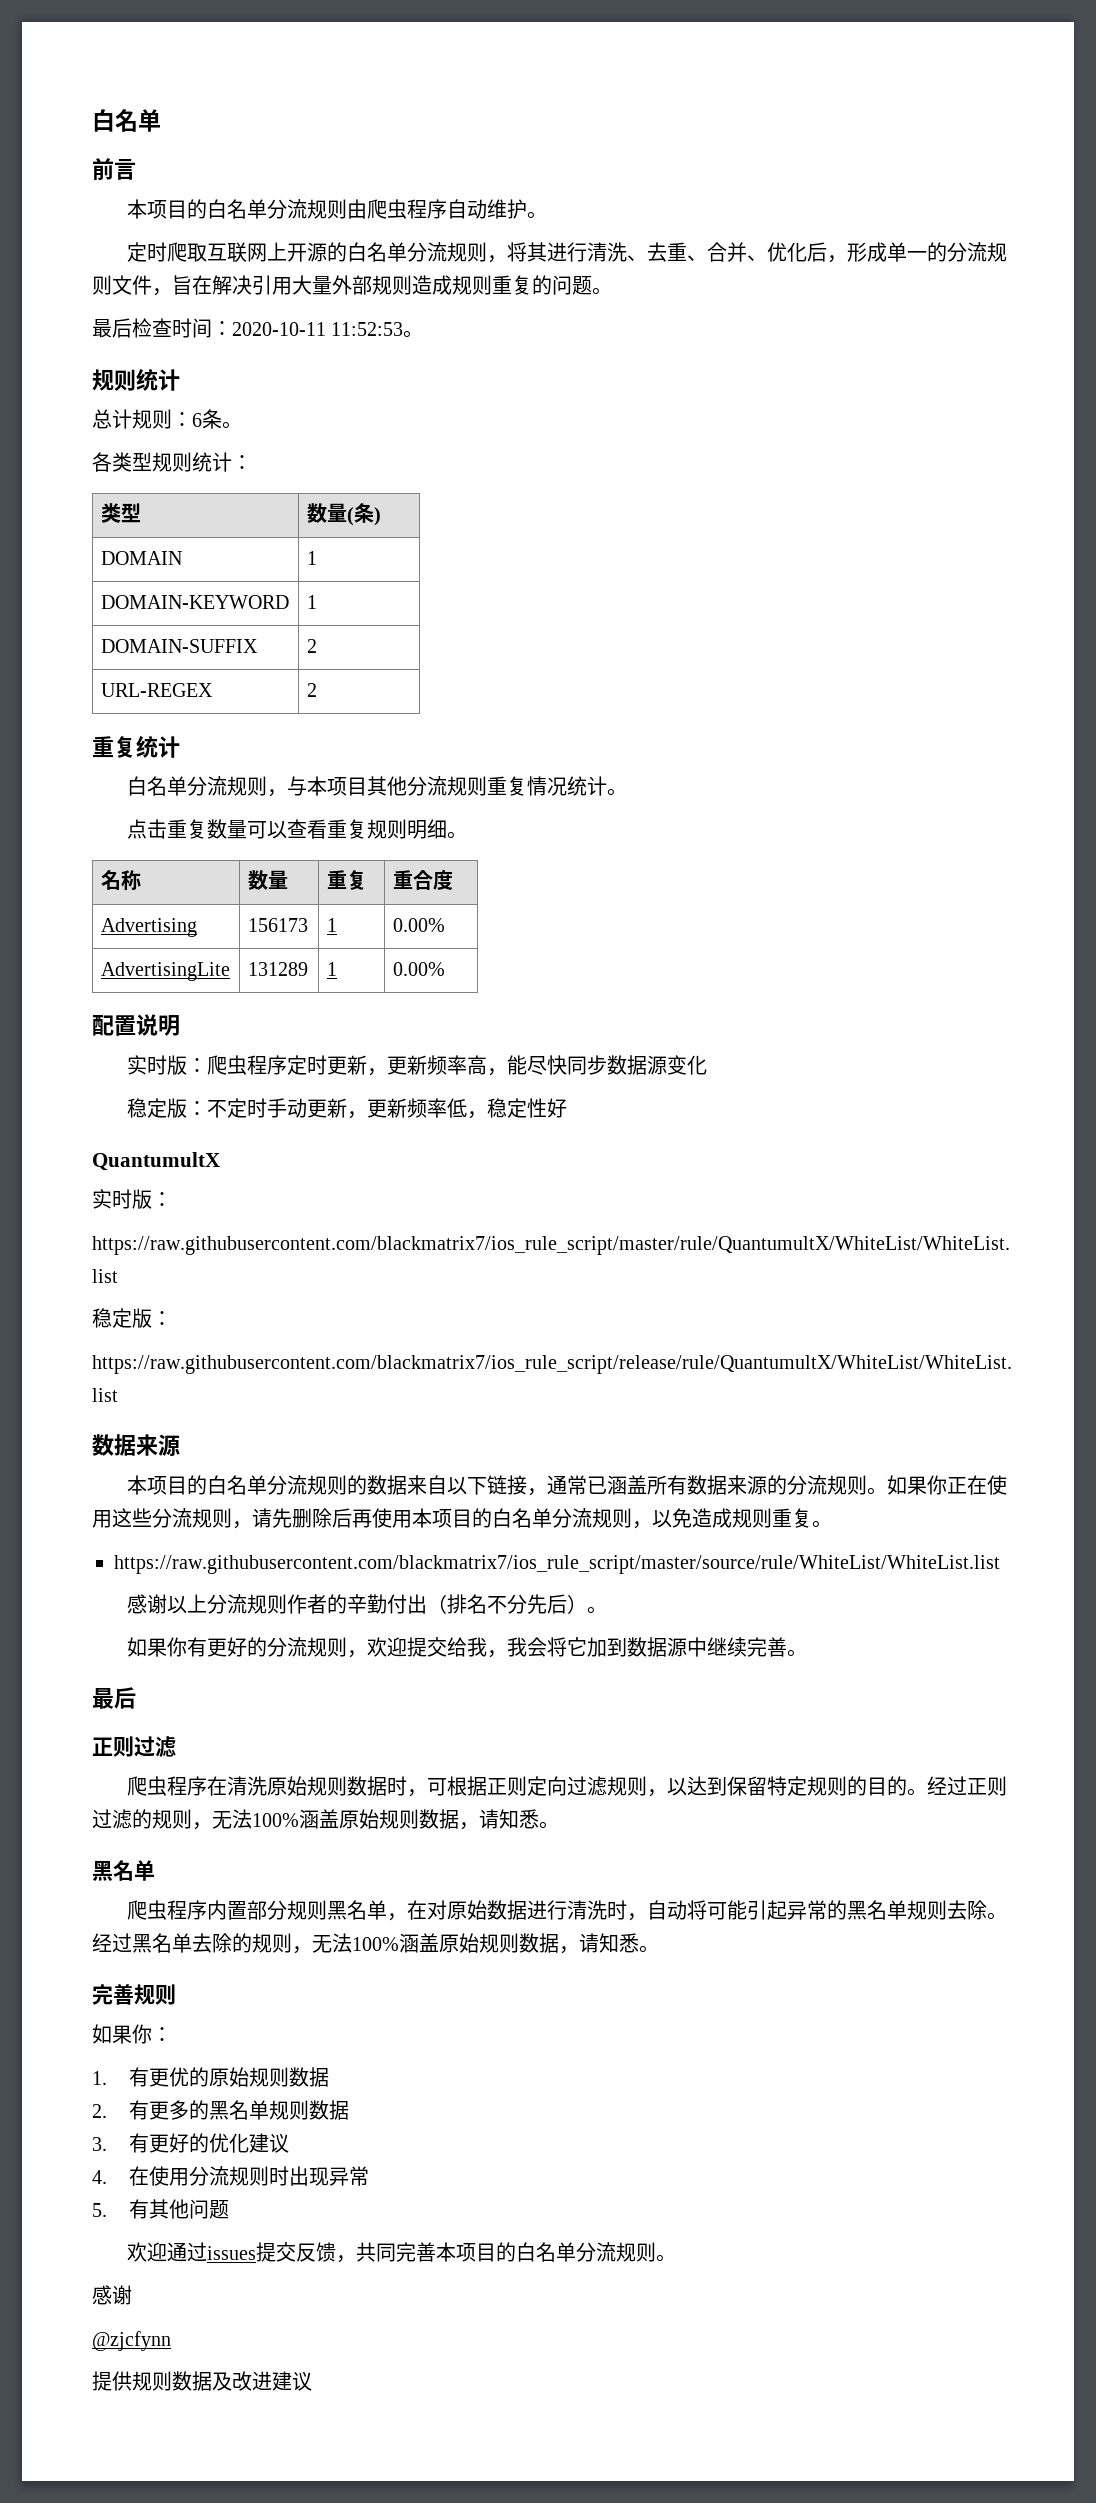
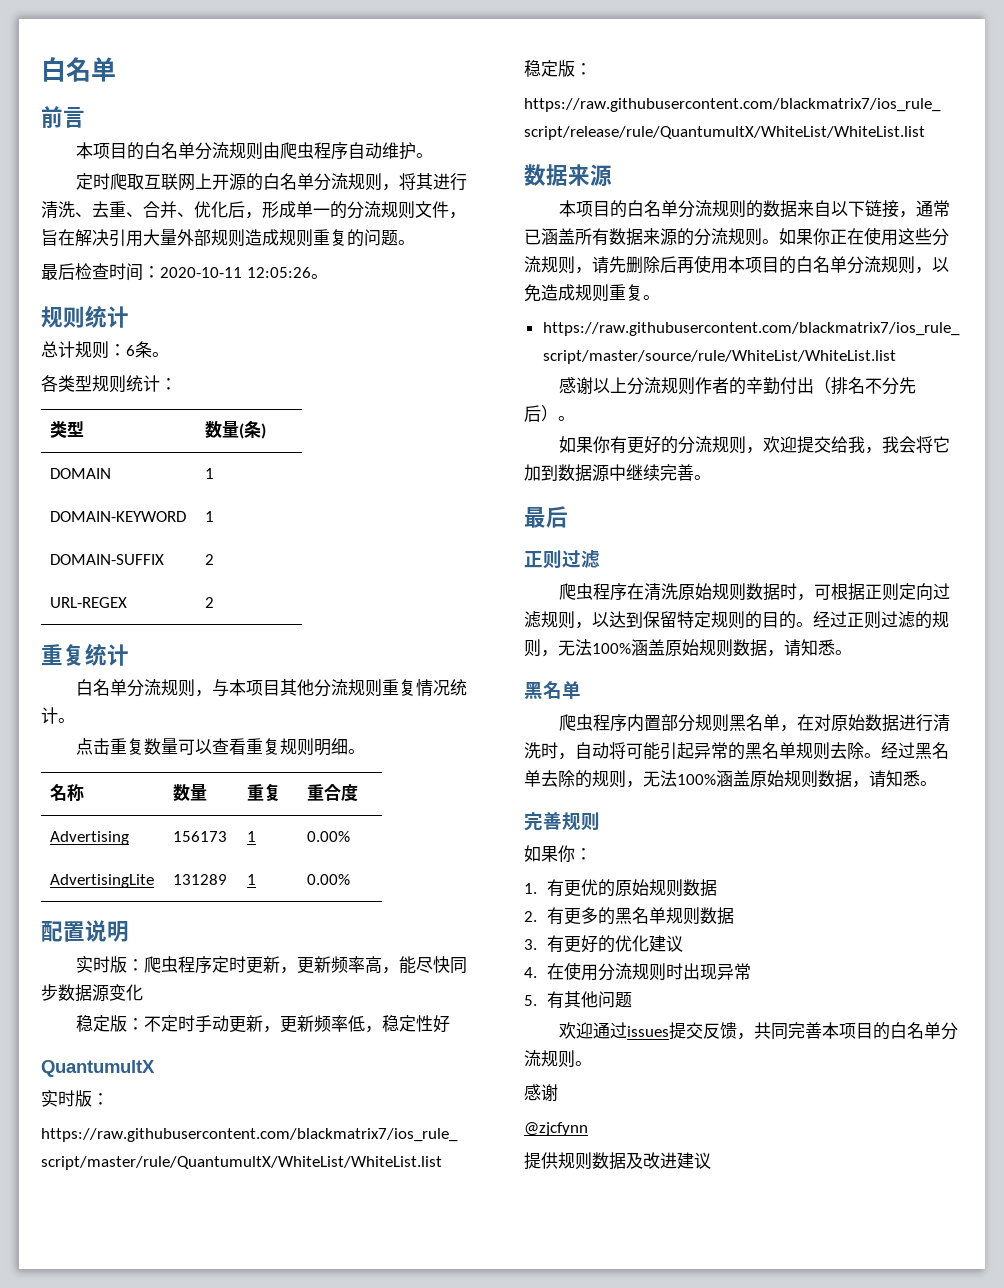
[331,322,404,336] 11:52:53 -> [246,267,311,278] 12:05:26

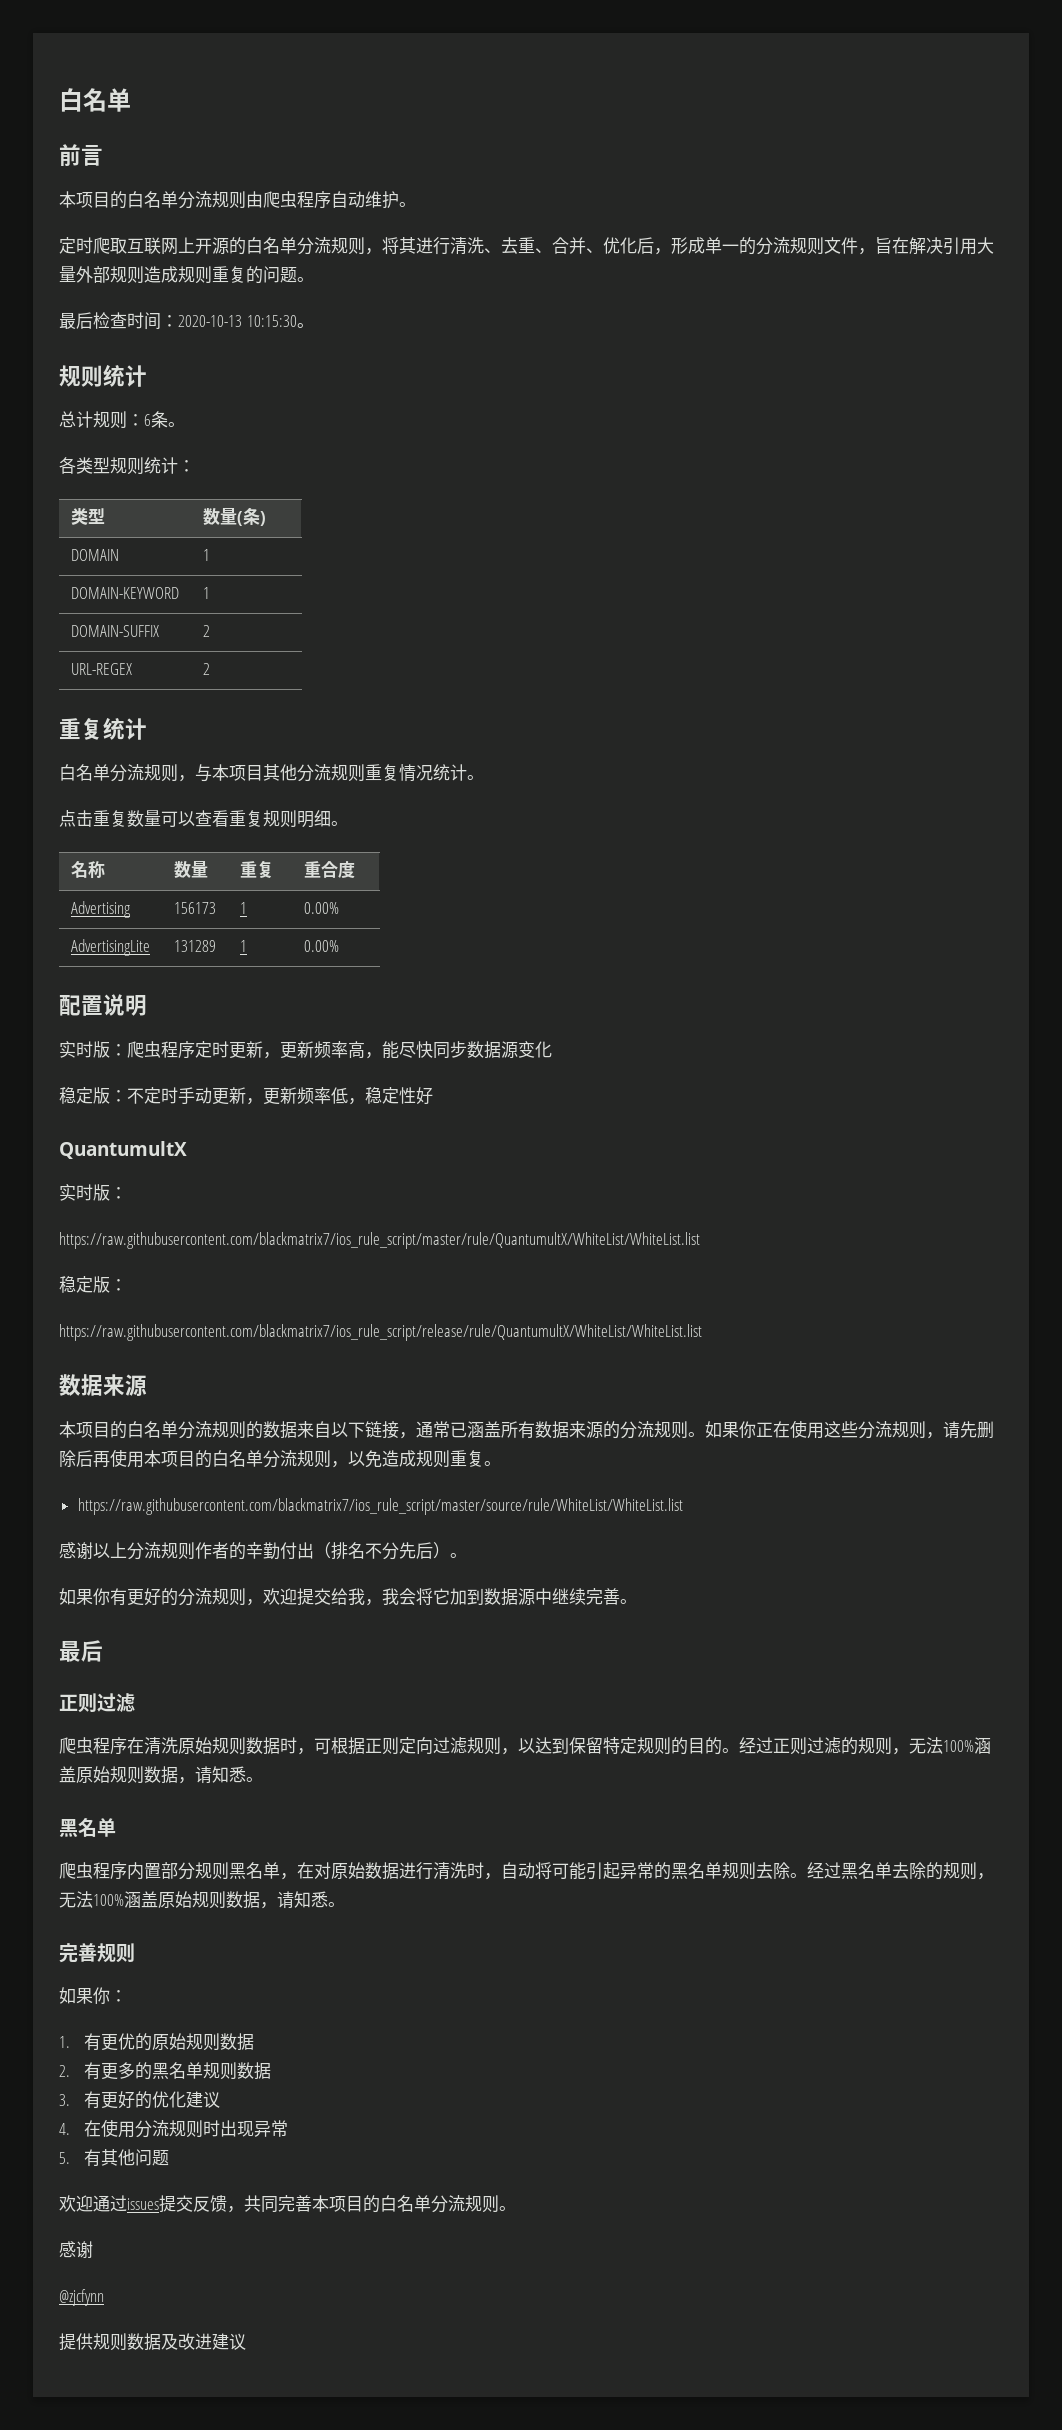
[160,267,311,278] 2020-10-11 12:05:26 -> [178,315,297,327] 2020-10-13 10:15:30

